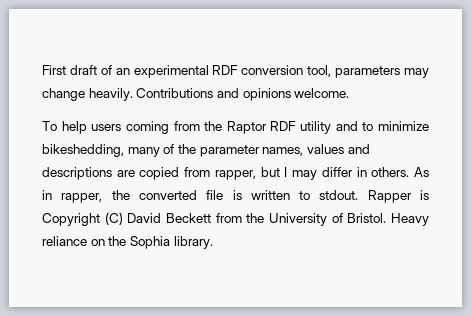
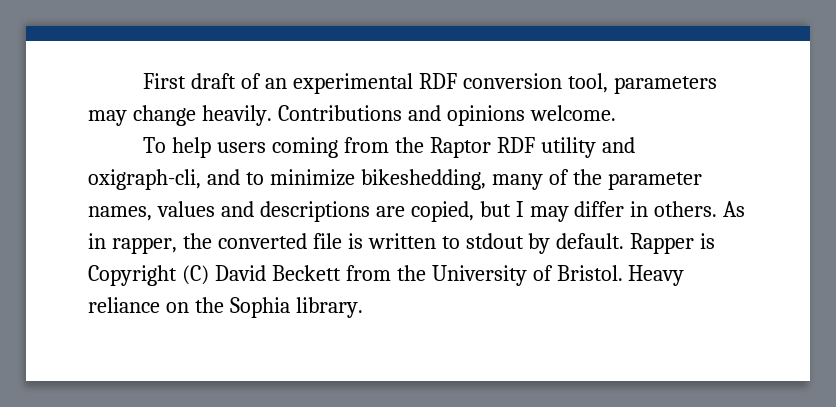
(358, 126) none -> [88,169,240,190] oxigraph-cli, and
[139,167,256,180] copied from rapper, -> [410,201,474,222] copied,
[319,190,359,200] stdout. -> [465,233,625,254] stdout by default.

